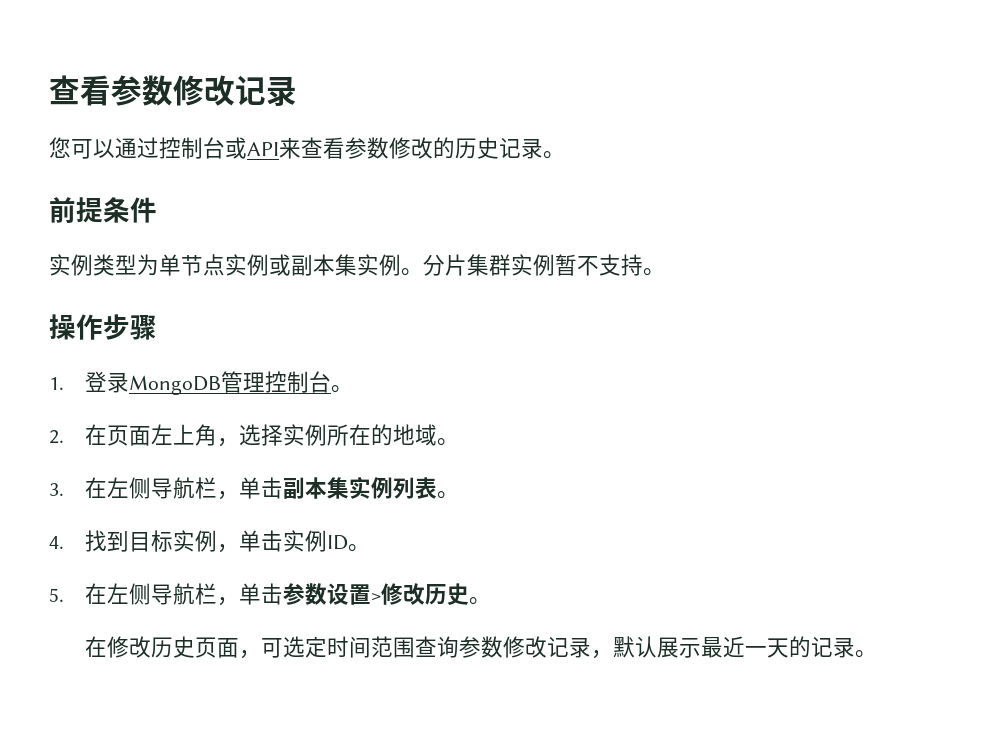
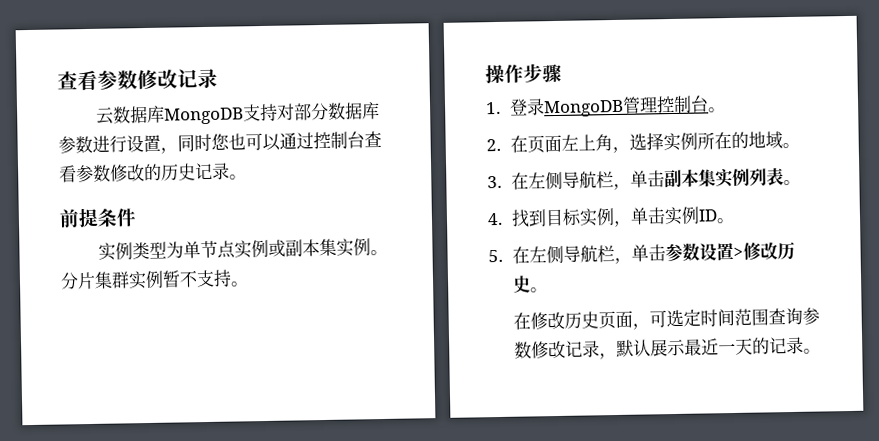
[49,137,71,158] 您 -> [95,102,380,125] [58,133,246,154] 云数据库MongoDB支持对部分数据库参数进行设置，同时您也
[225,137,301,159] 或API来 -> (365, 140) none

